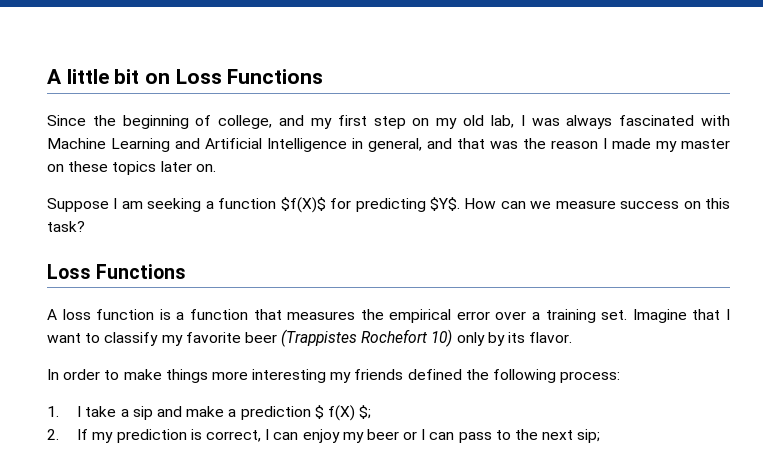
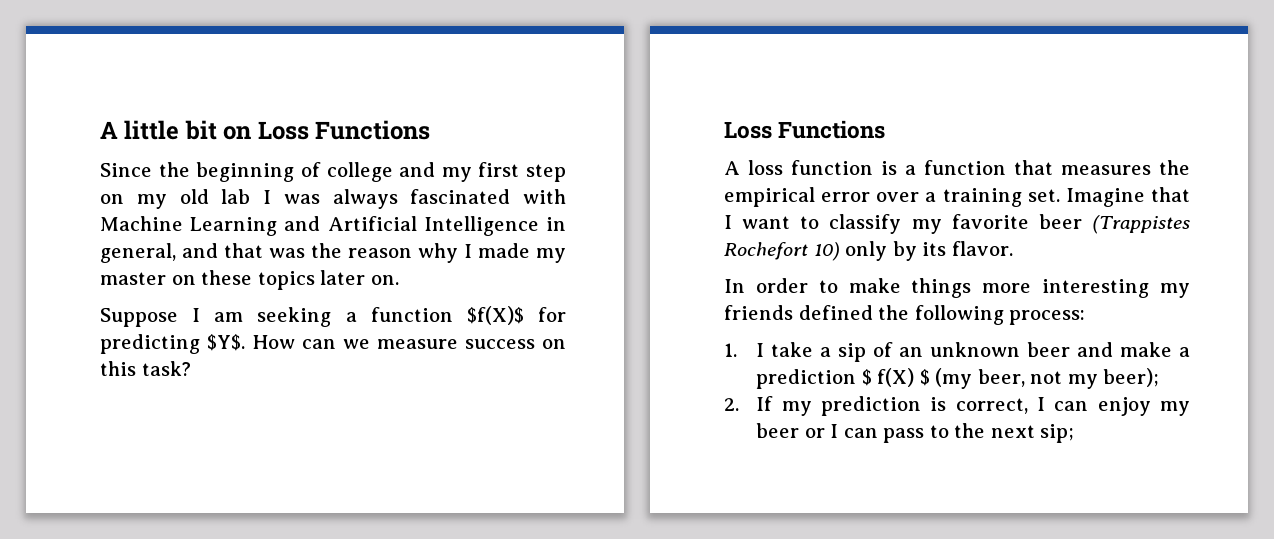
[218,115,273,129] college, -> [326,162,393,182] college
[490,115,514,128] lab, -> [221,189,251,204] lab
(598, 144) none -> [418,243,458,263] why
(153, 413) none -> [873,342,1071,357] of an unknown beer
[359,405,372,419] $; -> [919,368,1160,389] $ (my beer, not my beer);

